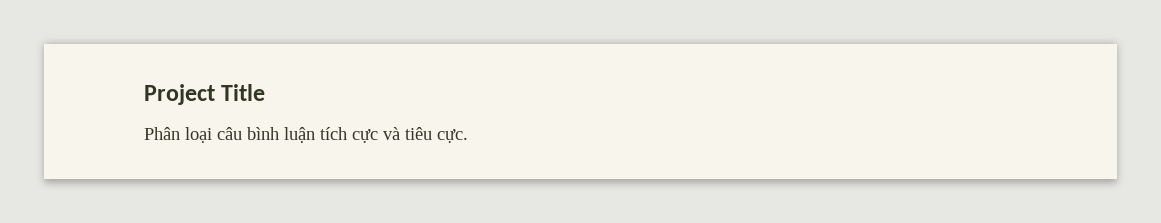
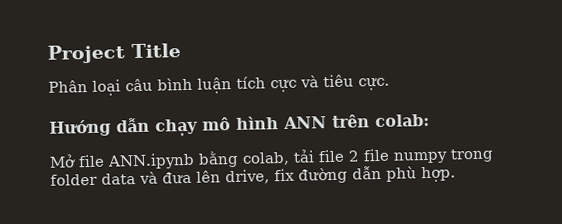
(468, 136) none -> [49,113,430,137] [49,148,494,170] [50,165,456,186] // Hướng dẫn chạy mô hình ANN trên colab: // Mở file ANN.ipynb bằng colab, tải file 2 file numpy trong folder data và đưa lên drive, fix đường dẫn phù hợp.

